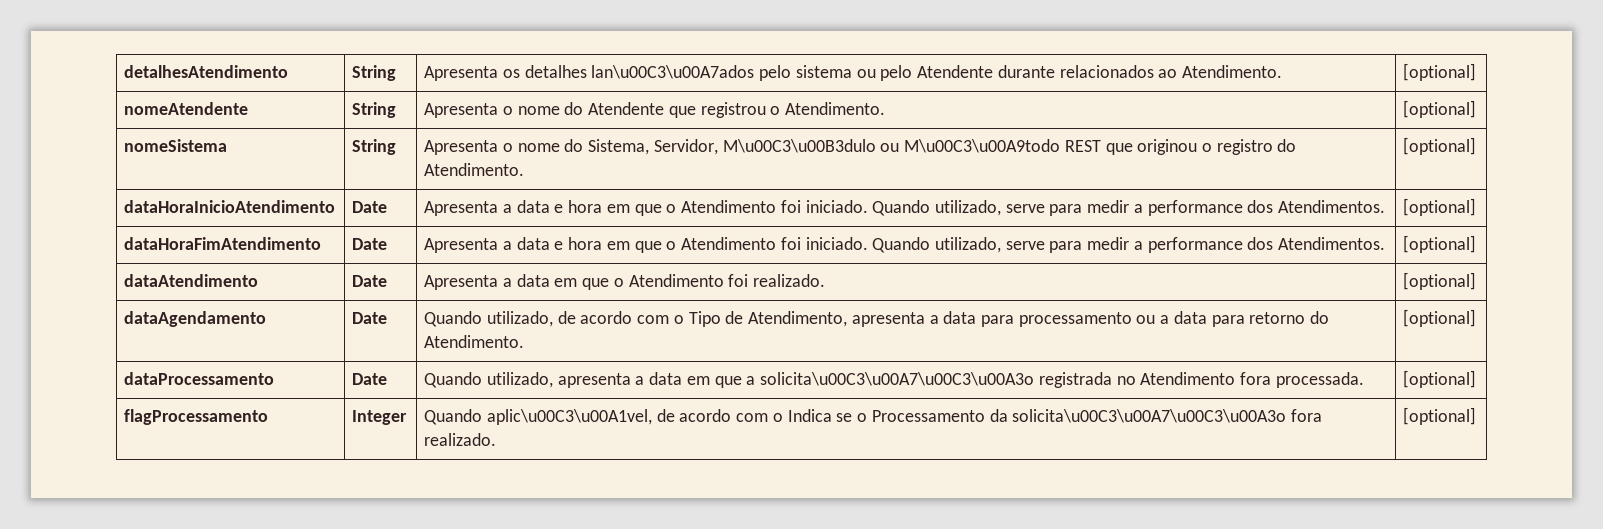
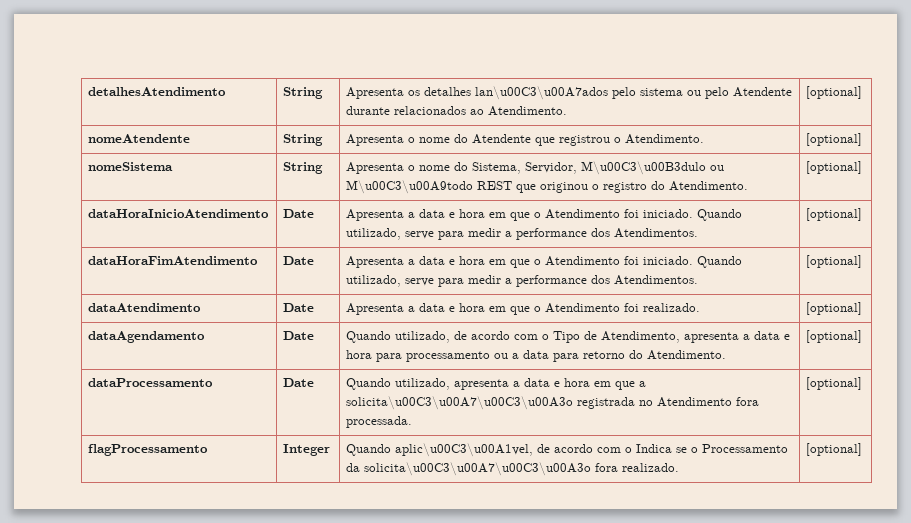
(550, 280) none -> [449,303,486,312] e hora
(977, 317) none -> [784,334,791,340] [346,350,373,359] e hora
(683, 378) none -> [554,378,591,387] e hora

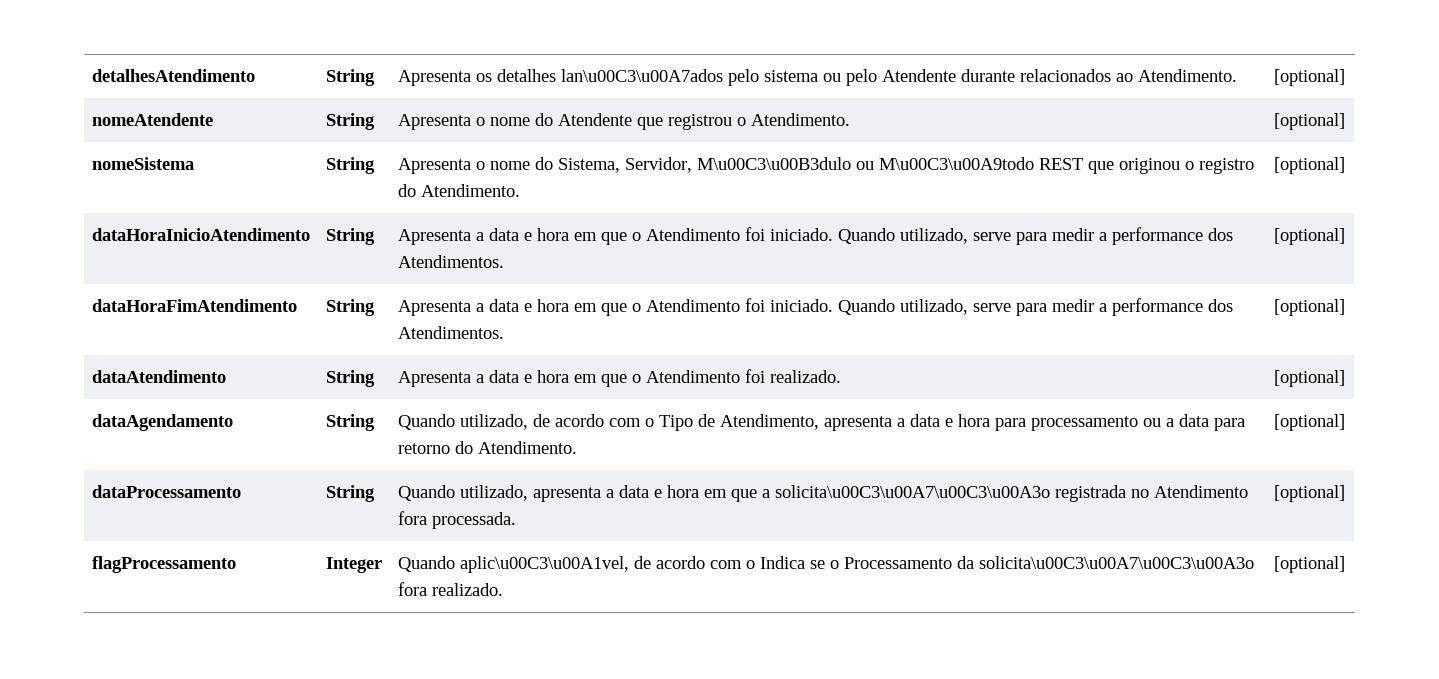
[283,209,315,218] Date -> [325,228,375,245] String
[283,256,315,265] Date -> [325,299,375,316] String
[283,303,315,312] Date -> [325,370,375,387] String
[283,331,315,340] Date -> [325,414,375,431] String
[283,378,315,387] Date -> [325,485,375,502] String

